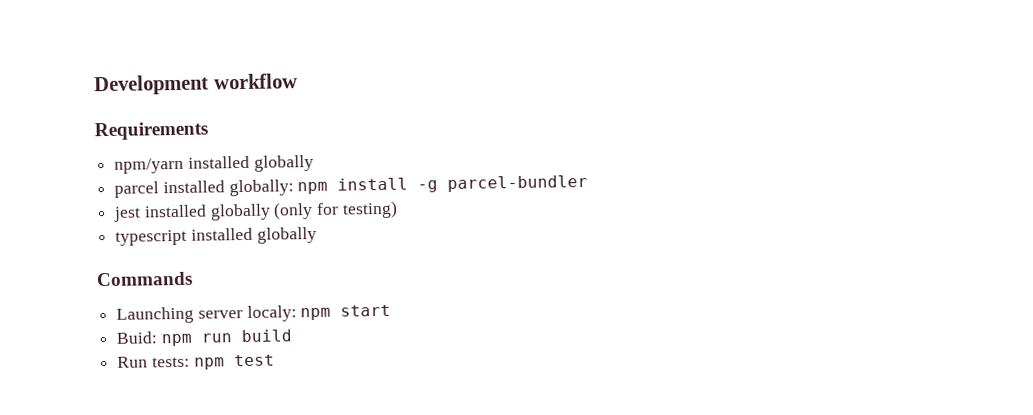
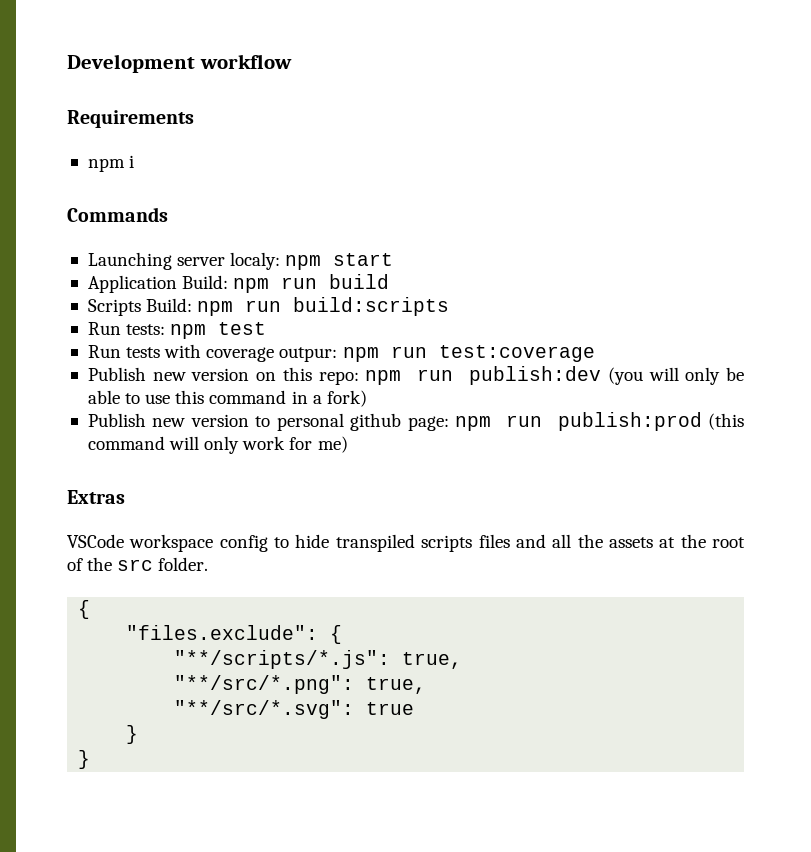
[114,154,314,174] [114,174,589,198] [113,200,398,222] [115,226,317,246] npm/yarn installed globally // parcel installed globally: npm install -g parcel-bundler // jest installed globally (only for testing) // typescript installed globally -> [87,155,135,172] npm i
[116,331,158,344] Buid: -> [87,275,229,293] Application Build:
(292, 336) none -> [87,297,450,316] // Scripts Build: npm run build:scripts
(275, 360) none -> [87,344,595,362] [87,366,744,385] [87,390,367,407] [87,412,745,431] [87,436,348,454] [67,490,125,504] [67,534,745,552] [67,557,209,571] [78,600,91,619] [126,625,343,644] [174,650,463,669] [174,675,427,694] [174,700,415,719] [126,725,139,744] [78,750,91,769] // Run tests with coverage outpur: npm run test:coverage // Publish new version on this repo: npm run publish:dev (you will only be able to use this command in a fork) // Publish new version to personal github page: npm run publish:prod (this command will only work for me) // Extras // VSCode workspace config to hide transpiled scripts files and all the assets at the root of the src folder. // { // "files.exclude": { // "**/scripts/*.js": true, // "**/src/*.png": true, // "**/src/*.svg": true // } // }

